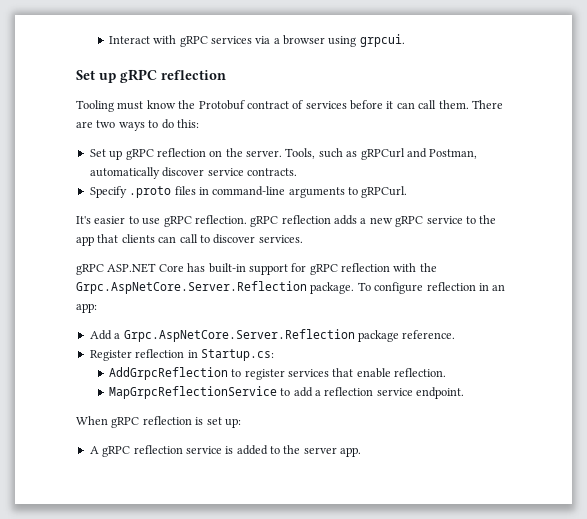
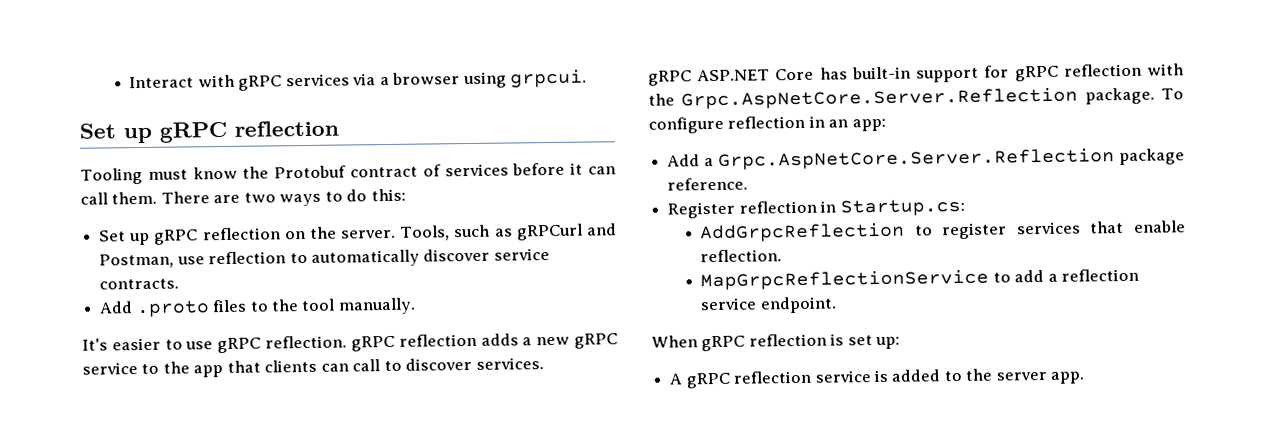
(478, 154) none -> [176,251,308,265] use reflection to
[89,186,127,198] Specify -> [99,301,134,314] Add
[198,186,408,198] in command-line arguments to gRPCurl. -> [249,297,416,315] to the tool manually.

